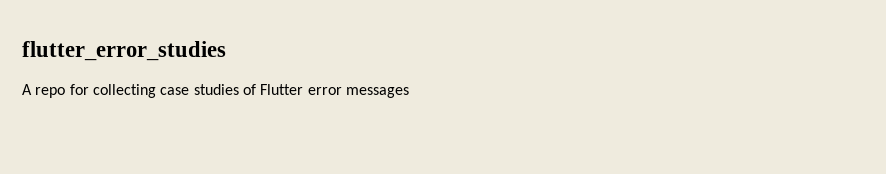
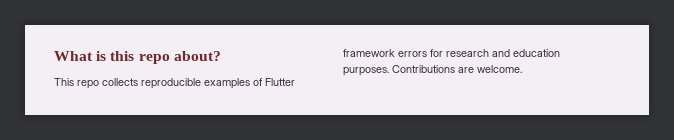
[22,41,226,61] [22,84,409,98] flutter_error_studies // A repo for collecting case studies of Flutter error messages -> [54,51,221,64] [54,78,295,89] [343,49,560,57] [343,65,522,76] What is this repo about? // This repo collects reproducible examples of Flutter framework errors for research and education purposes. Contributions are welcome.

